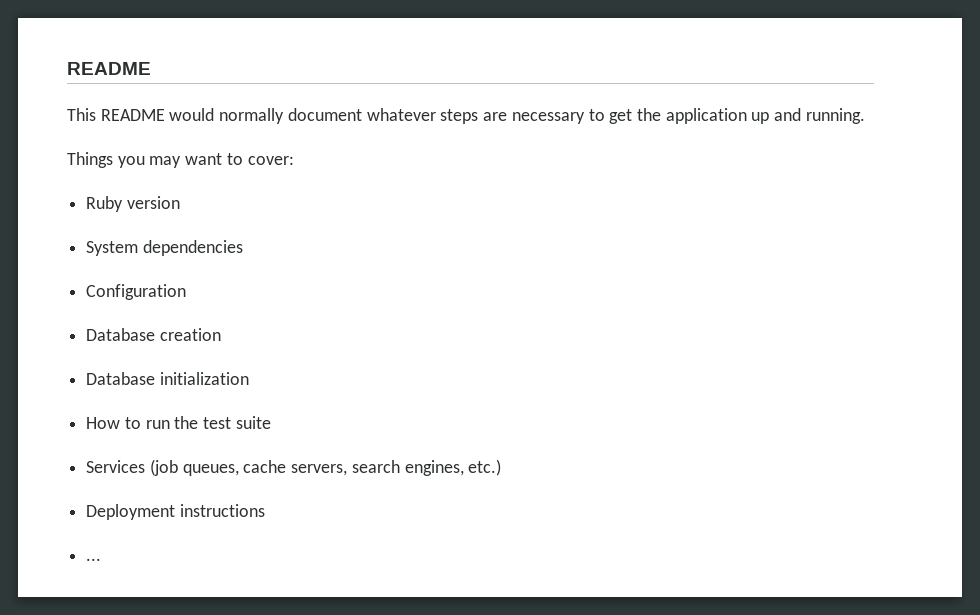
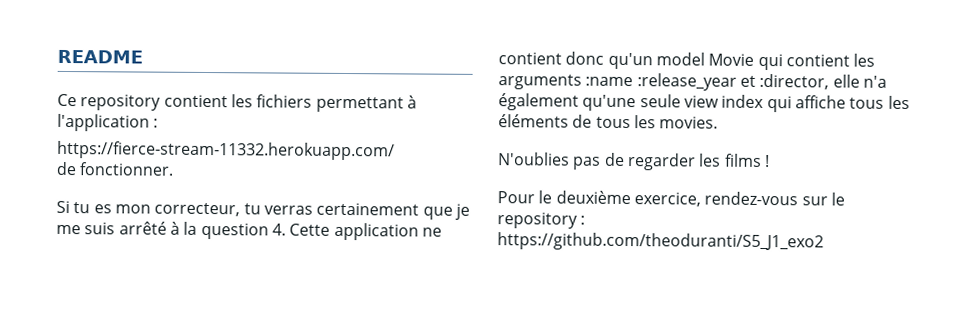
[67,108,865,124] [67,152,294,168] [86,196,180,212] [86,240,243,256] [86,284,187,300] [86,328,221,341] [86,372,249,385] [86,416,271,429] [86,459,502,476] [86,504,265,520] [86,558,102,561] This README would normally document whatever steps are necessary to get the application up and running. // Things you may want to cover: // Ruby version // System dependencies // Configuration // Database creation // Database initialization // How to run the test suite // Services (job queues, cache servers, search engines, etc.) // Deployment instructions // ... -> [57,93,417,113] [57,113,159,132] [57,140,395,161] [56,161,175,176] [56,200,470,220] [56,221,442,241] [498,51,876,71] [498,73,887,91] [498,93,910,113] [498,114,719,129] [498,152,770,171] [497,190,845,207] [497,212,586,229] [497,232,824,252] Ce repository contient les fichiers permettant à l'application : // https://fierce-stream-11332.herokuapp.com/ // de fonctionner. // Si tu es mon correcteur, tu verras certainement que je me suis arrêté à la question 4. Cette application ne contient donc qu'un model Movie qui contient les arguments :name :release_year et :director, elle n'a également qu'une seule view index qui affiche tous les éléments de tous les movies. // N'oublies pas de regarder les films ! // Pour le deuxième exercice, rendez-vous sur le repository : https://github.com/theoduranti/S5_J1_exo2

